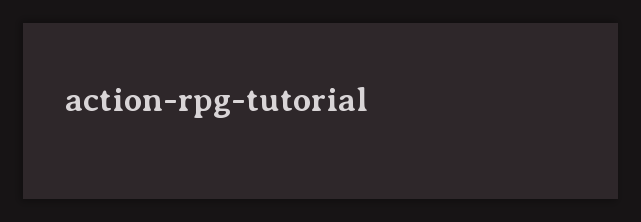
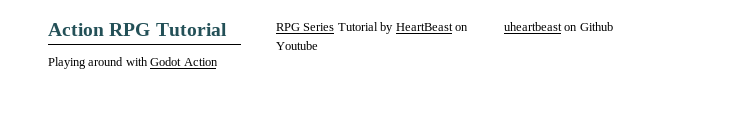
[65,87,368,118] action-rpg-tutorial -> [48,23,227,36] [48,57,218,69] [276,22,468,34] [276,41,318,50] [504,22,613,31] Action RPG Tutorial // Playing around with Godot Action RPG Series Tutorial by HeartBeast on Youtube // uheartbeast on Github

